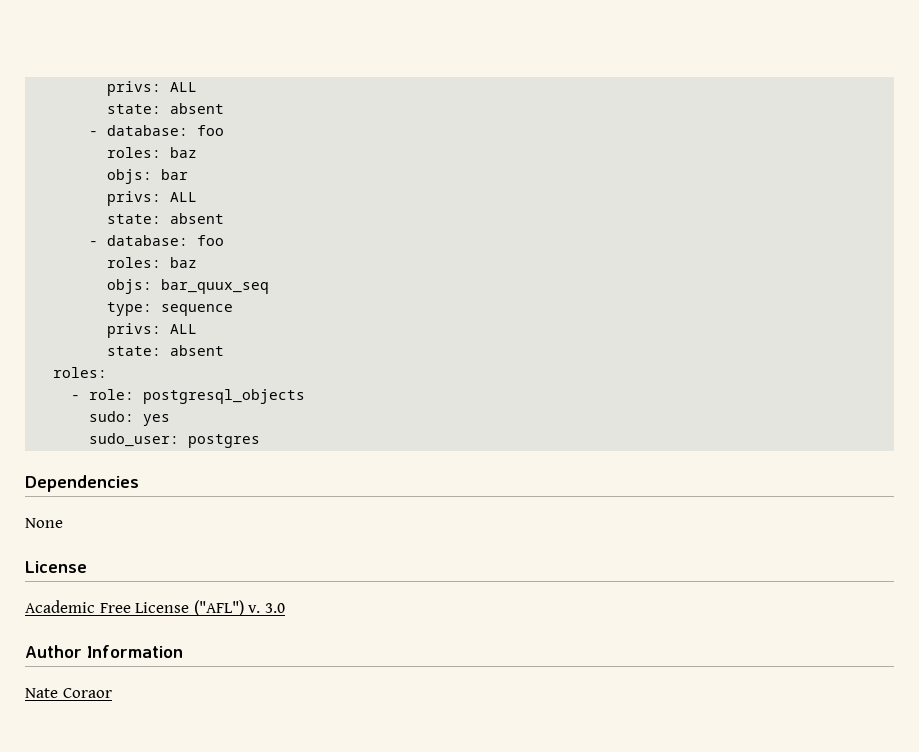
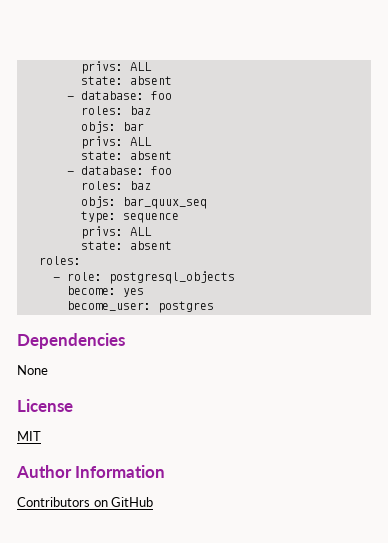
[89,411,135,422] sudo: -> [66,286,116,295] become:
[89,433,180,447] sudo_user: -> [66,301,151,311] become_user:
[25,600,285,616] Academic Free License ("AFL") v. 3.0 -> [17,431,41,441] MIT
[25,688,112,698] Nate Coraor -> [17,497,154,507] Contributors on GitHub

